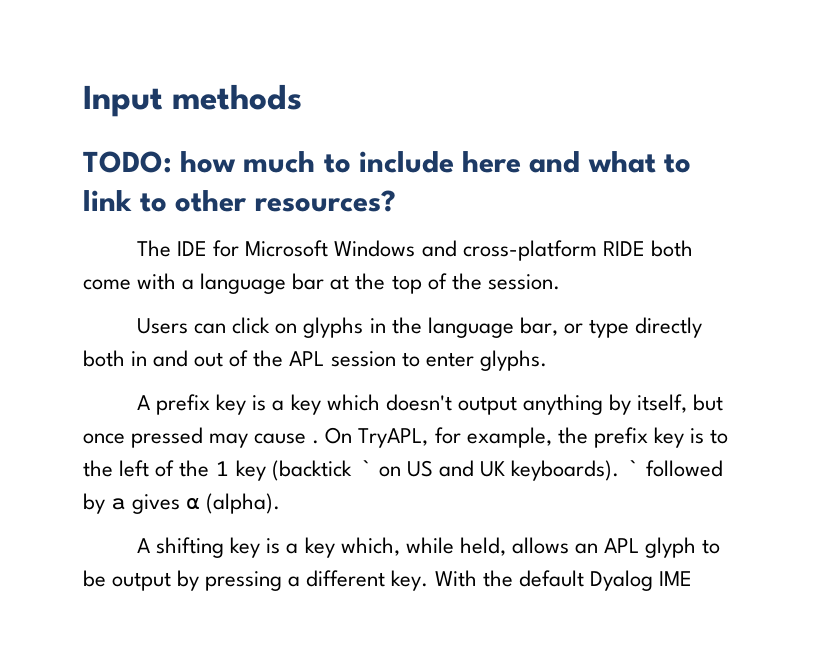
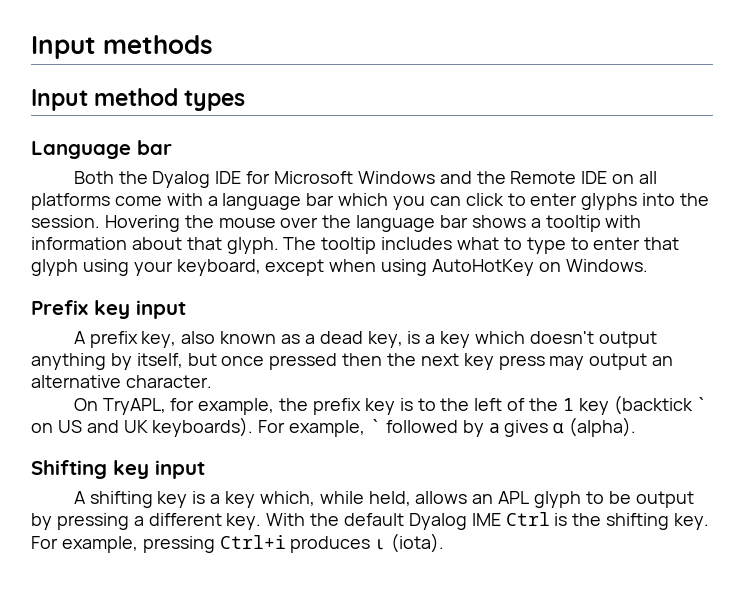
[83,151,691,173] [83,190,396,212] [137,240,172,257] TODO: how much to include here and what to link to other resources? // The -> [31,88,246,111] [31,140,172,159] [73,171,211,188] Input method types // Language bar // Both the Dyalog
[462,240,693,261] cross-platform RIDE both -> [476,171,657,184] [31,193,110,210] the Remote IDE on all platforms
[330,273,560,294] [137,317,702,338] [83,350,547,371] [137,394,247,415] at the top of the session. // Users can click on glyphs in the language bar, or type directly both in and out of the APL session to enter glyphs. // A prefix key -> [338,193,710,210] [31,215,642,232] [31,237,680,254] [31,259,648,276] [31,300,186,319] [73,331,403,348] which you can click to enter glyphs into the session. Hovering the mouse over the language bar shows a tooltip with information about that glyph. The tooltip includes what to type to enter that glyph using your keyboard, except when using AutoHotKey on Windows. // Prefix key input // A prefix key, also known as a dead key,
[209,433,320,448] may cause . -> [342,353,674,370] [31,375,212,388] then the next key press may output an alternative character. //
(619, 470) none -> [258,420,366,437] For example,
(281, 503) none -> [31,460,205,479] // Shifting key input
(692, 578) none -> [505,512,710,530] [31,533,445,553] Ctrl is the shifting key. For example, pressing Ctrl+i produces ⍳ (iota).

